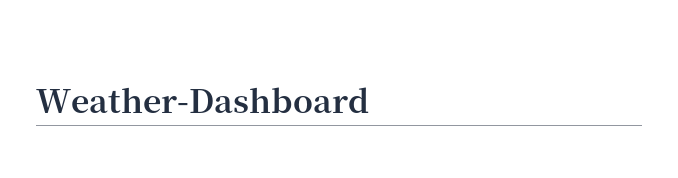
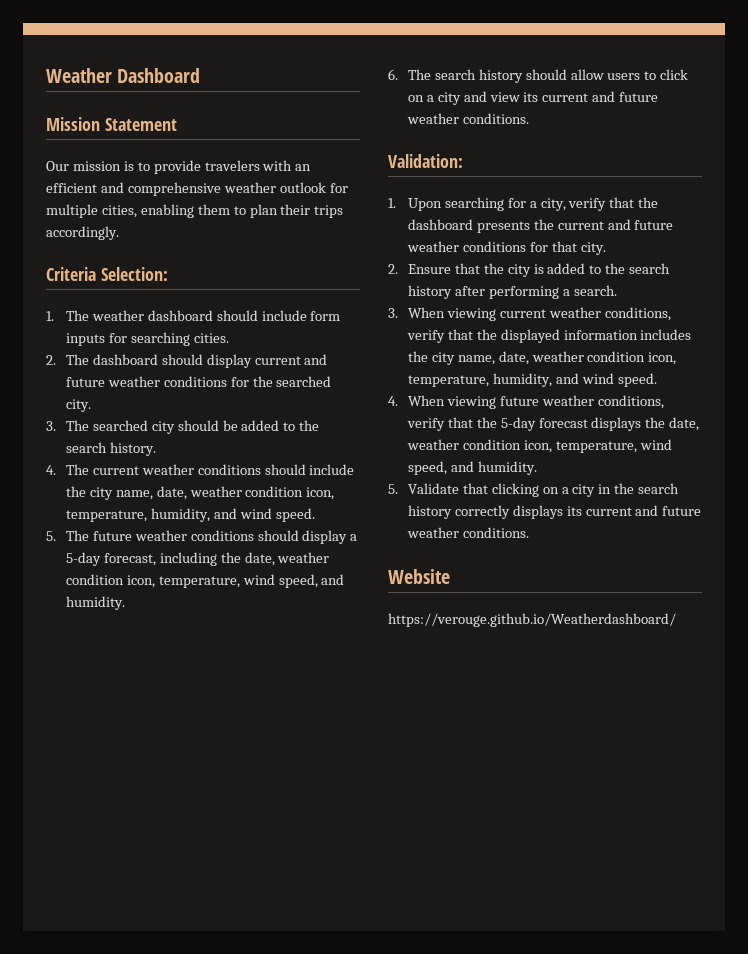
[36,87,369,113] Weather-Dashboard -> [46,68,201,83] [46,117,177,131] [46,160,312,174] [46,182,348,196] [46,204,344,218] [46,226,119,240] [46,267,168,281] [46,310,341,321] [65,332,229,346] [46,354,328,368] [65,376,332,387] [65,399,91,412] [46,420,320,434] [65,442,156,456] [46,464,355,475] [65,486,335,500] [65,508,315,522] [46,530,358,544] [65,552,330,566] [65,574,345,588] [65,596,125,610] [388,69,689,83] [407,91,659,105] [406,113,529,124] [388,154,463,168] [388,197,659,211] [407,219,674,233] [406,241,606,255] [388,263,671,277] [407,285,617,299] [388,307,671,321] [406,329,692,343] [407,351,677,365] [407,373,657,387] [388,395,664,409] [406,417,700,431] [406,439,672,453] [407,461,537,475] [388,483,680,497] [407,505,702,519] [406,527,529,538] [388,569,450,584] [388,613,676,627] Weather Dashboard // Mission Statement // Our mission is to provide travelers with an efficient and comprehensive weather outlook for multiple cities, enabling them to plan their trips accordingly. // Criteria Selection: // 1. The weather dashboard should include form inputs for searching cities. // 2. The dashboard should display current and future weather conditions for the searched city. // 3. The searched city should be added to the search history. // 4. The current weather conditions should include the city name, date, weather condition icon, temperature, humidity, and wind speed. // 5. The future weather conditions should display a 5-day forecast, including the date, weather condition icon, temperature, wind speed, and humidity. // 6. The search history should allow users to click on a city and view its current and future weather conditions. // Validation: // 1. Upon searching for a city, verify that the dashboard presents the current and future weather conditions for that city. // 2. Ensure that the city is added to the search history after performing a search. // 3. When viewing current weather conditions, verify that the displayed information includes the city name, date, weather condition icon, temperature, humidity, and wind speed. // 4. When viewing future weather conditions, verify that the 5-day forecast displays the date, weather condition icon, temperature, wind speed, and humidity. // 5. Validate that clicking on a city in the search history correctly displays its current and future weather conditions. // Website // https://verouge.github.io/Weatherdashboard/

